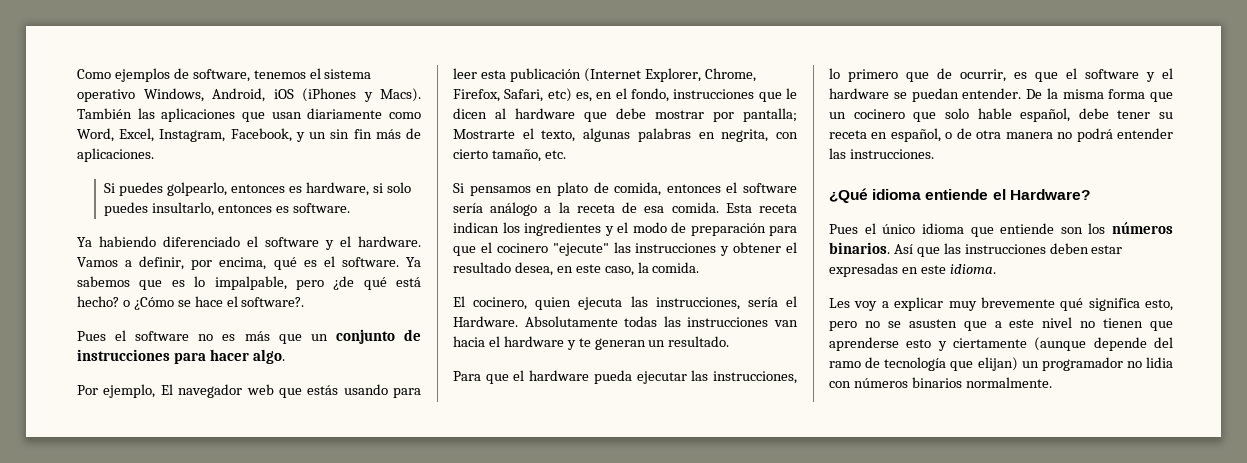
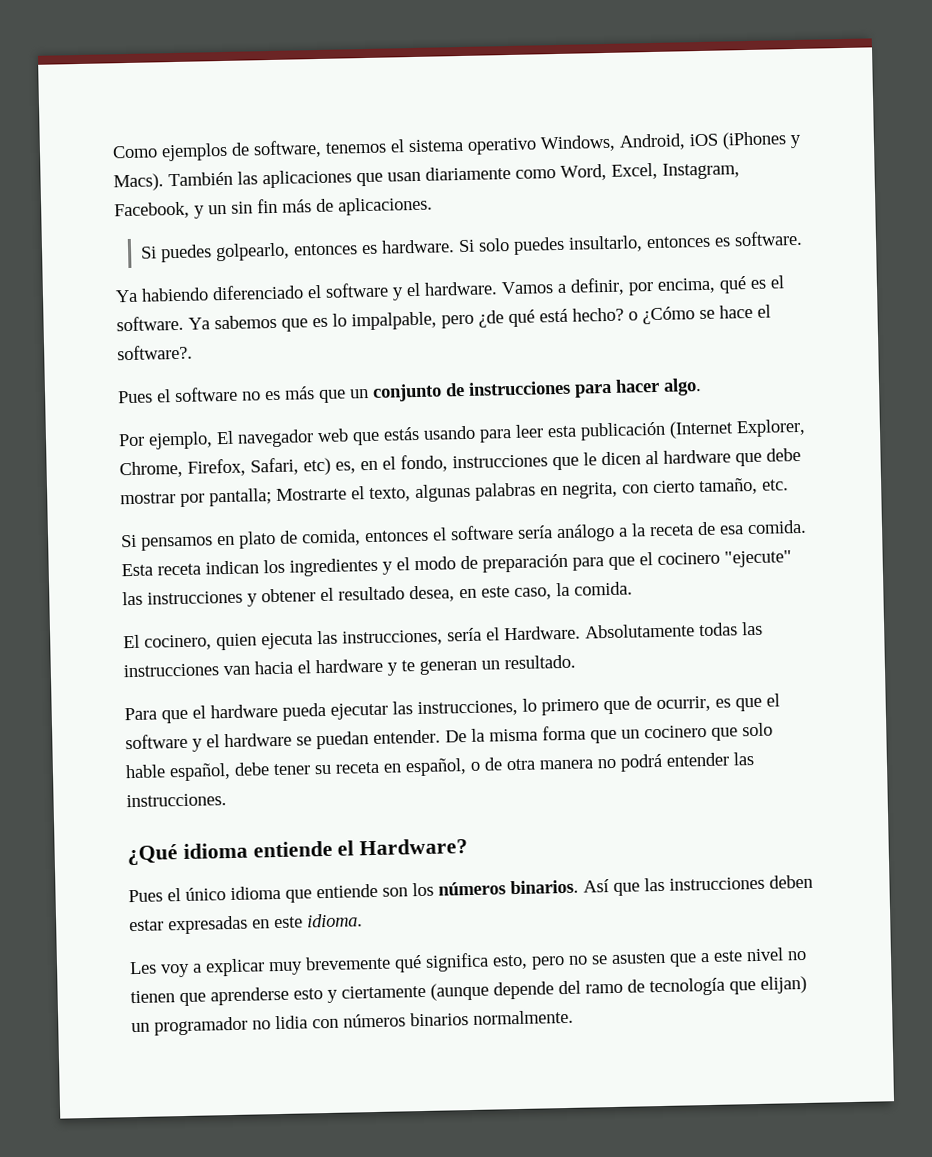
[305,182,383,196] hardware, si -> [381,239,476,254] hardware. Si

